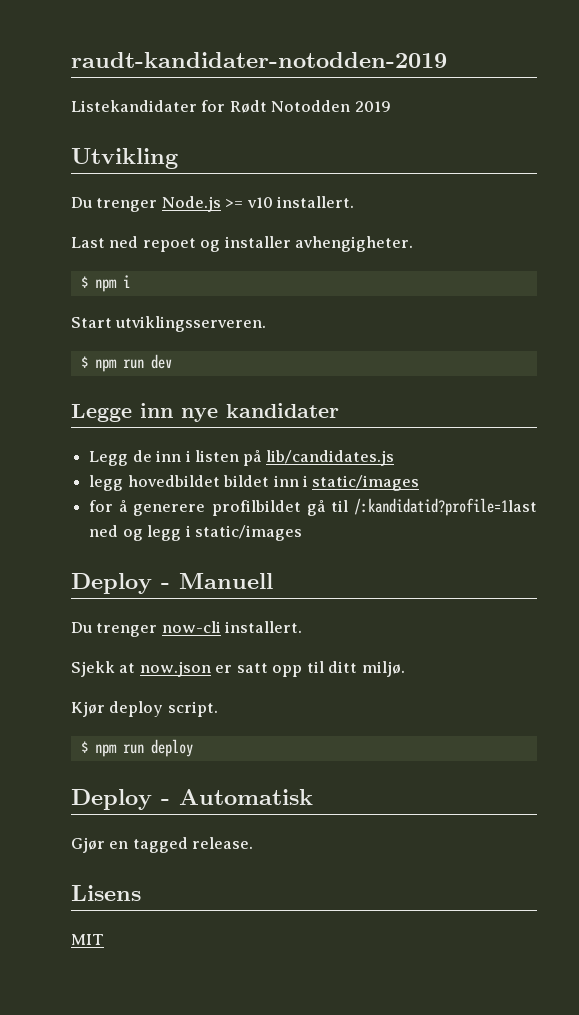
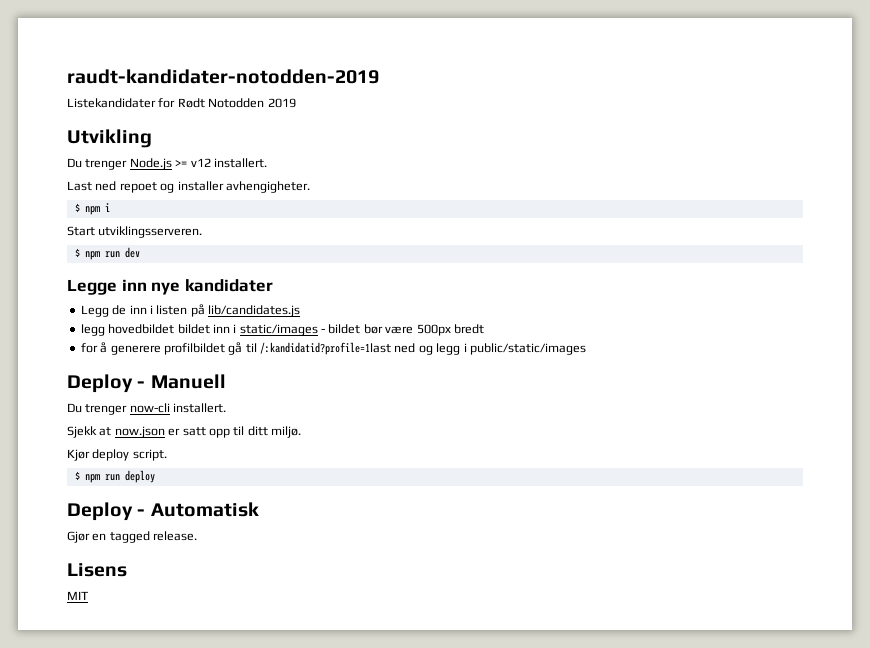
[246,197,273,208] v10 -> [190,158,211,167] v12
(420, 483) none -> [321,324,484,336] - bildet bør være 500px bredt
[194,525,302,541] static/images -> [469,343,586,355] public/static/images

